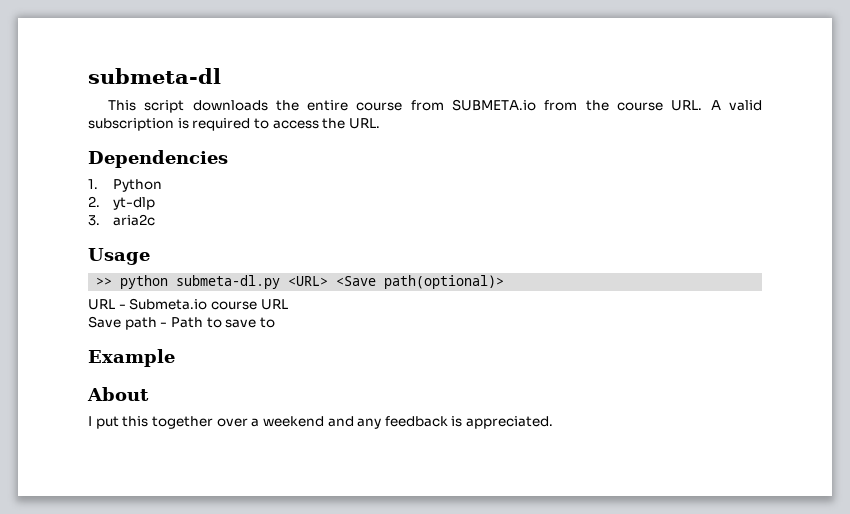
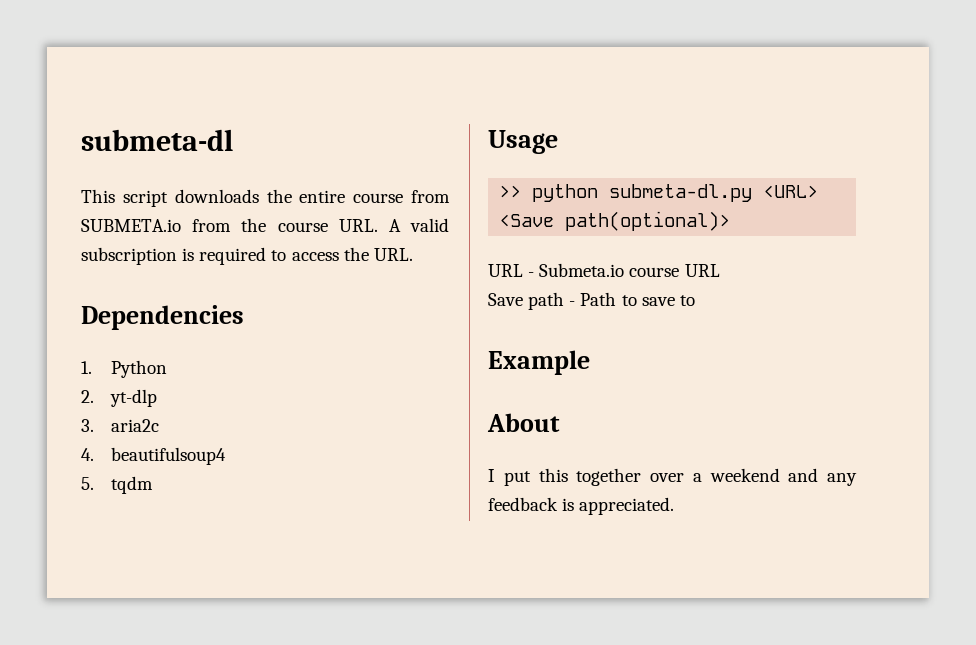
(155, 220) none -> [81,447,226,465] [81,476,153,494] // 4. beautifulsoup4 // 5. tqdm

